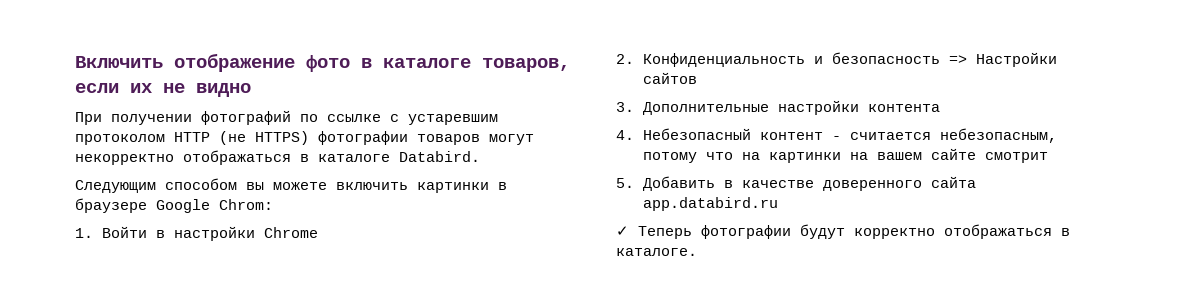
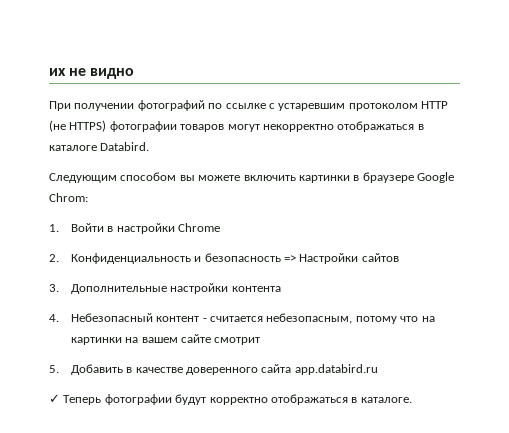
[75,53,570,72] [75,83,119,93] Включить отображение фото в каталоге товаров, если -> (49, 72) none

